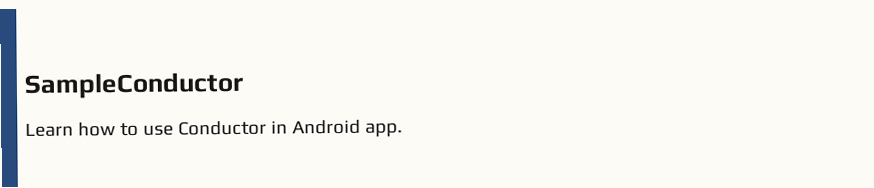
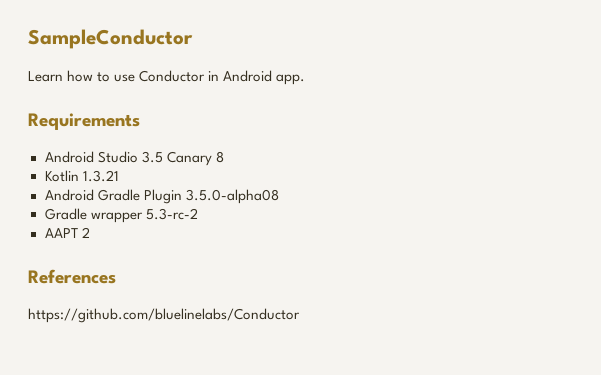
(403, 129) none -> [28,113,140,130] [44,151,224,166] [44,170,119,182] [44,189,279,204] [44,208,198,223] [44,227,90,238] [28,269,116,284] [28,308,300,323] // Requirements // Android Studio 3.5 Canary 8 // Kotlin 1.3.21 // Android Gradle Plugin 3.5.0-alpha08 // Gradle wrapper 5.3-rc-2 // AAPT 2 // References // https://github.com/bluelinelabs/Conductor

